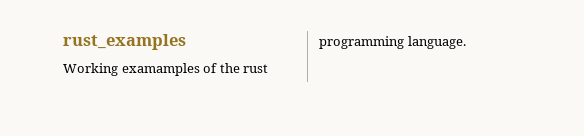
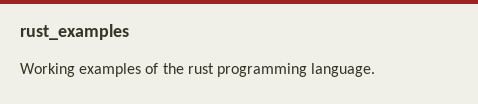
[121,63,200,76] examamples -> [79,63,142,77] examples

